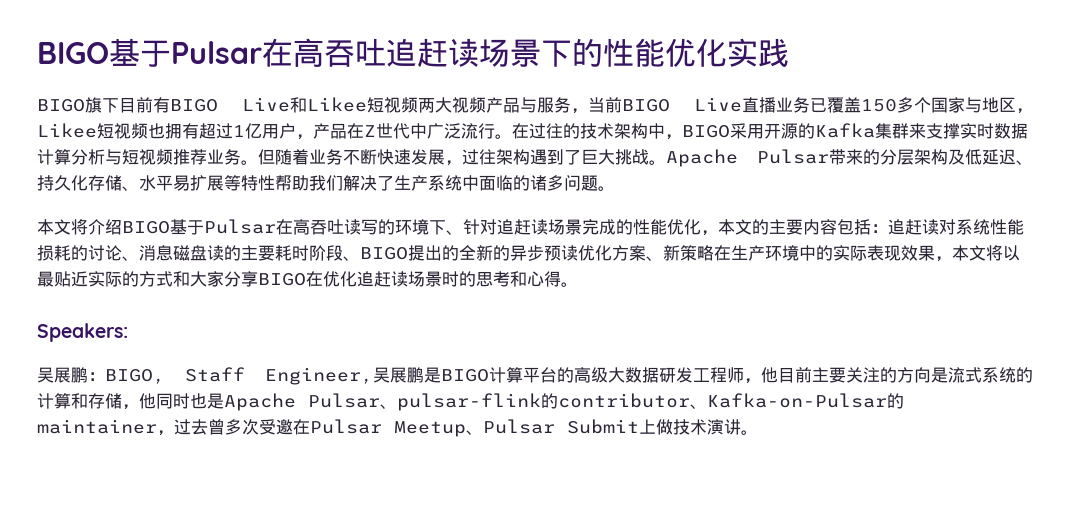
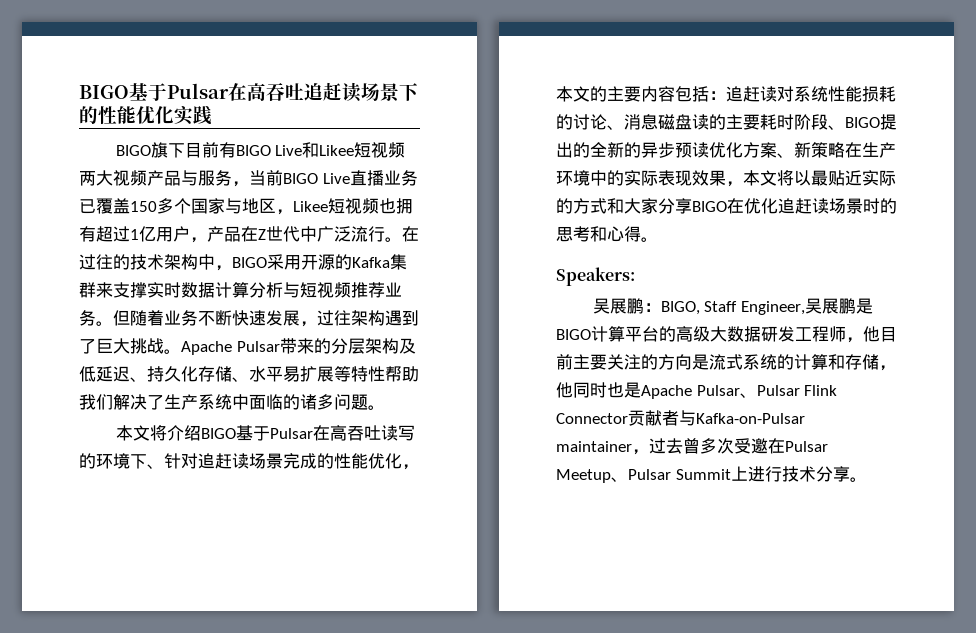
[397,393,904,411] pulsar-flink的contributor、Kafka-on-Pulsar的 -> [756,385,838,396] [556,410,805,426] Pulsar Flink Connector贡献者与Kafka-on-Pulsar
[567,419,741,435] Submit上做技术演讲 -> [675,466,850,482] Summit上进行技术分享

